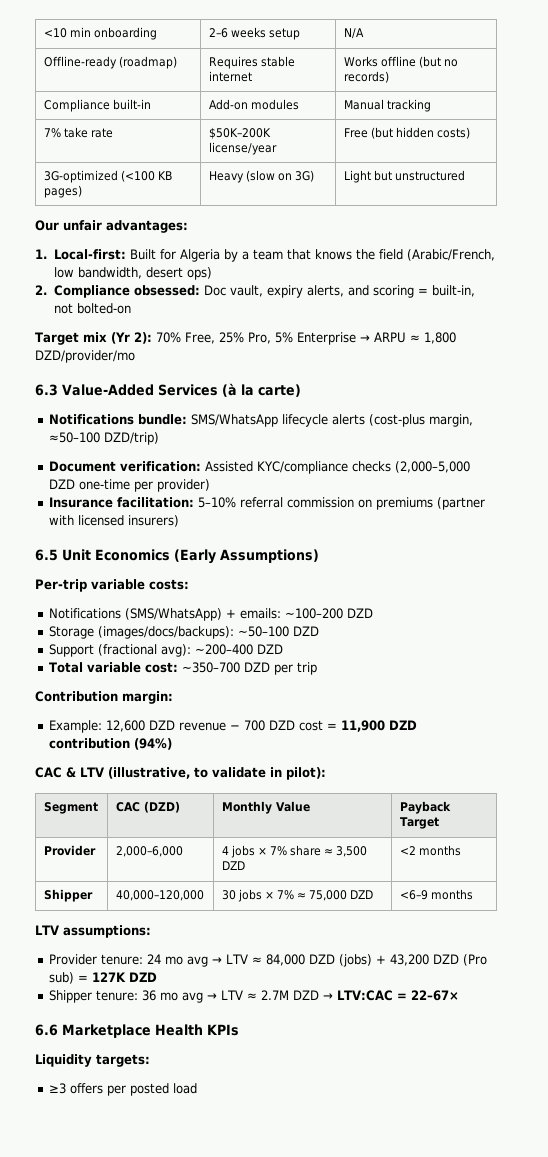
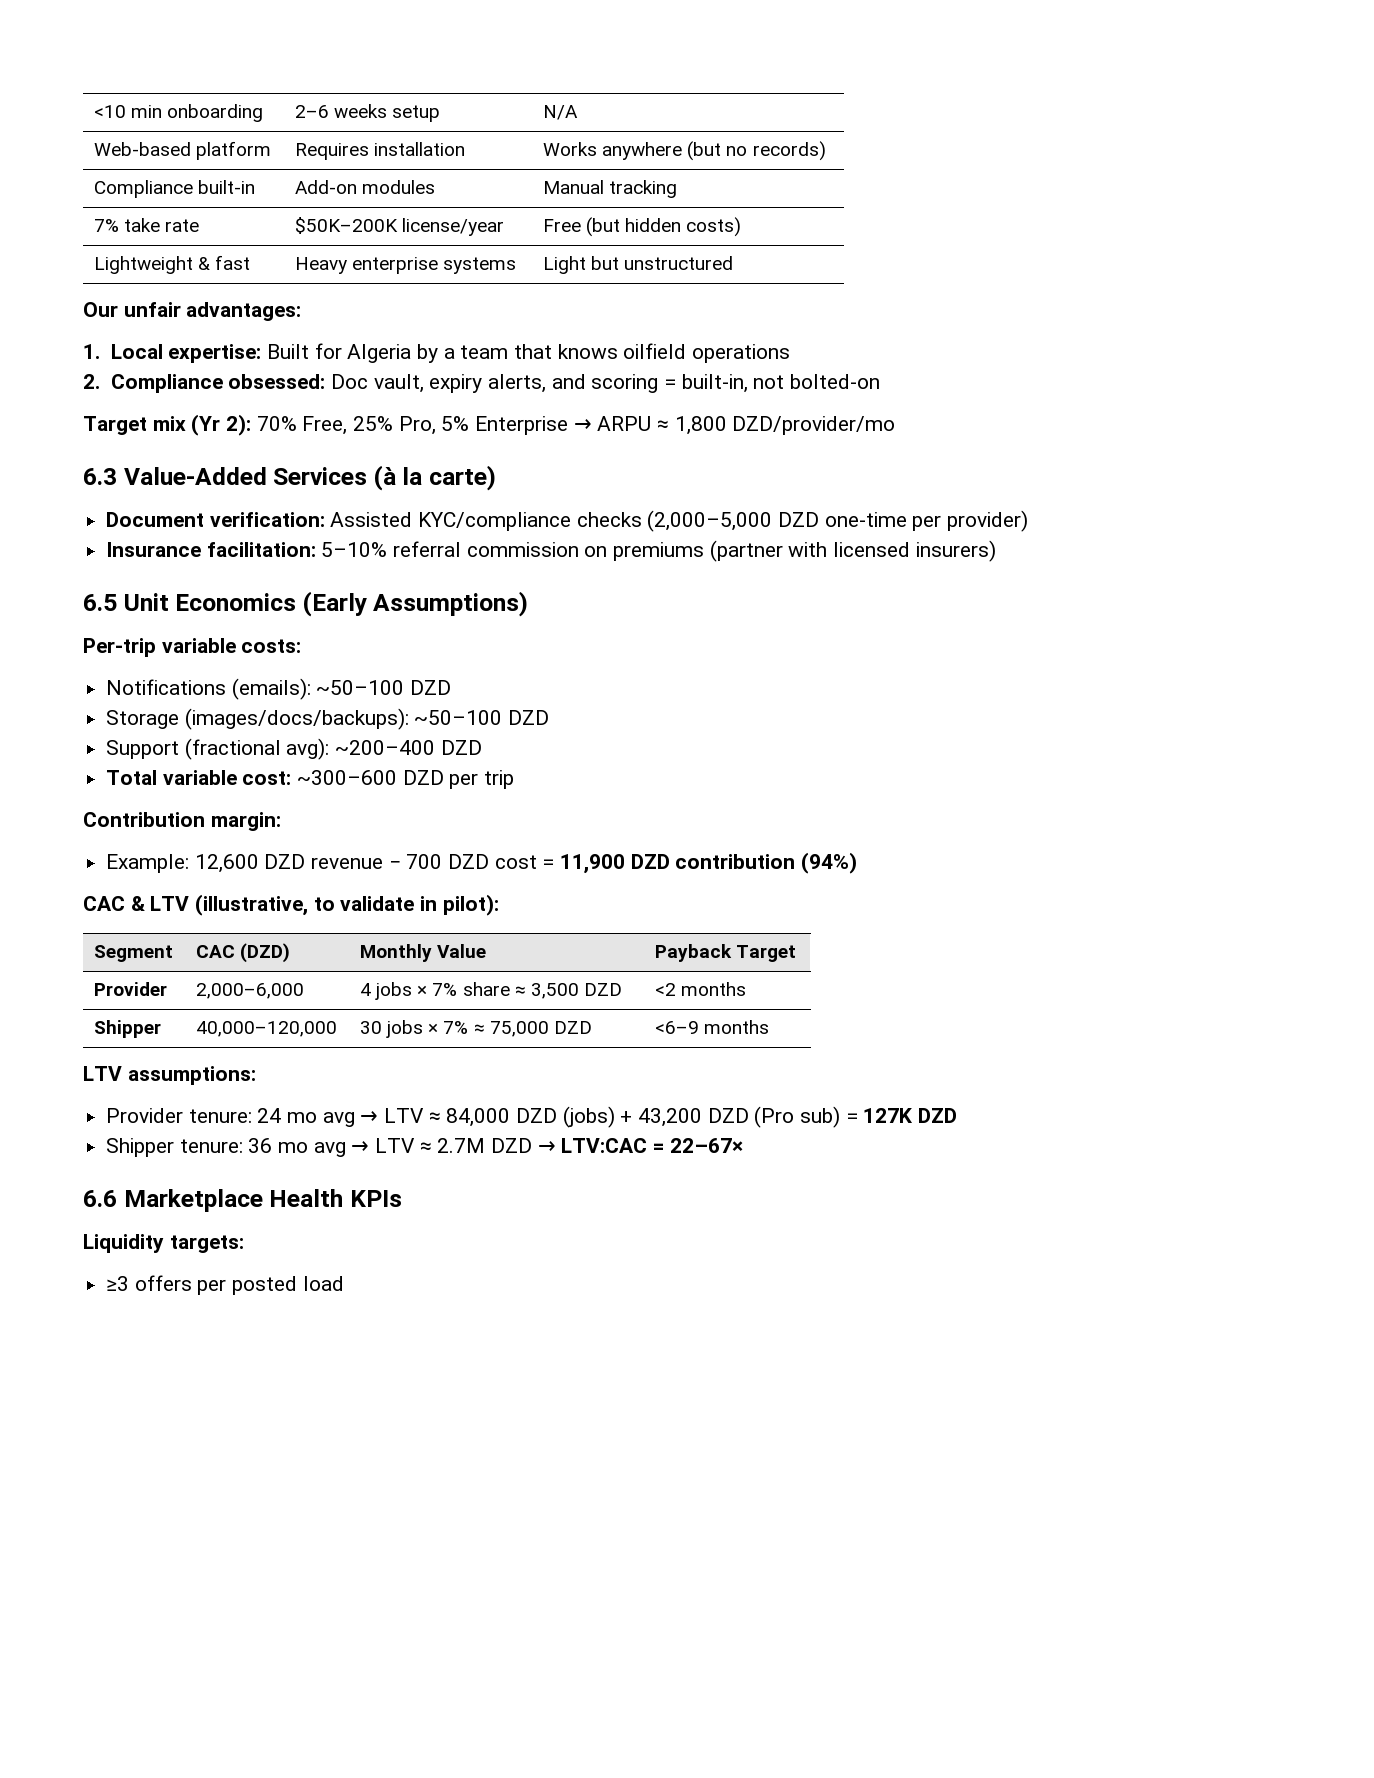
[43,56,177,69] Offline-ready (roadmap) -> [94,141,272,160] Web-based platform
[260,56,295,67] [208,71,252,82] stable internet -> [374,142,466,156] installation
[380,56,416,67] offline -> [602,142,683,160] anywhere
[43,170,172,183] [43,185,82,198] [208,170,314,183] 3G-optimized (<100 KB pages) | Heavy (slow on 3G) -> [94,255,251,274] [295,257,517,274] Lightweight & fast | Heavy enterprise systems
[53,249,126,260] Local-first: -> [110,344,262,363] Local expertise:
[355,249,495,261] [53,267,212,280] the field (Arabic/French, low bandwidth, desert ops) -> [623,343,790,363] oilfield operations
[49,414,474,427] [49,432,160,445] // Notifications bundle: SMS/WhatsApp lifecycle alerts (cost-plus margin, ≈50–100 DZD/trip) -> (497, 478) none
[125,608,344,621] (SMS/WhatsApp) + emails: ~100–200 -> [231,678,405,700] (emails): ~50–100
[182,662,241,673] ~350–700 -> [297,770,398,785] ~300–600

